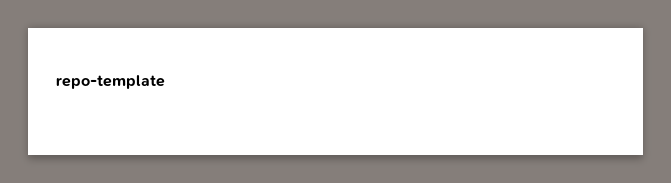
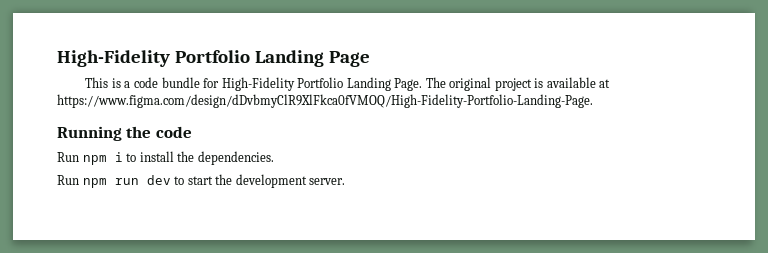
[56,75,165,89] repo-template -> [57,50,370,67] [85,77,611,91] [57,94,593,108] [57,126,192,141] [57,151,274,165] [57,174,346,188] High-Fidelity Portfolio Landing Page // This is a code bundle for High-Fidelity Portfolio Landing Page. The original project is available at https://www.figma.com/design/dDvbmyClR9XlFkca0fVMOQ/High-Fidelity-Portfolio-Landing-Page. // Running the code // Run npm i to install the dependencies. // Run npm run dev to start the development server.

